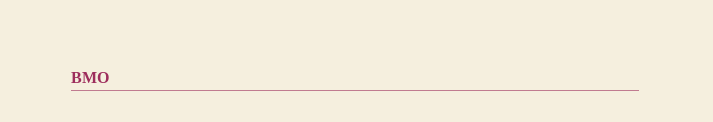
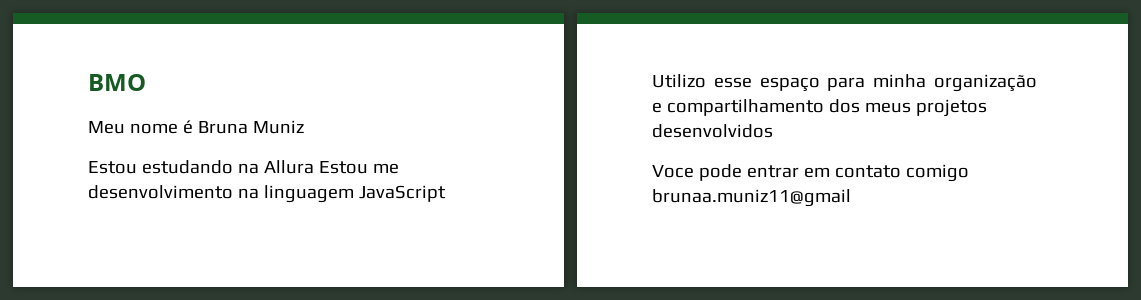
(109, 77) none -> [88,120,304,134] [88,160,399,174] [88,185,446,203] [652,74,1037,92] [652,99,987,117] [652,124,773,138] [652,164,969,182] [652,189,851,207] // Meu nome é Bruna Muniz // Estou estudando na Allura Estou me desenvolvimento na linguagem JavaScript Utilizo esse espaço para minha organização e compartilhamento dos meus projetos desenvolvidos // Voce pode entrar em contato comigo brunaa.muniz11@gmail

